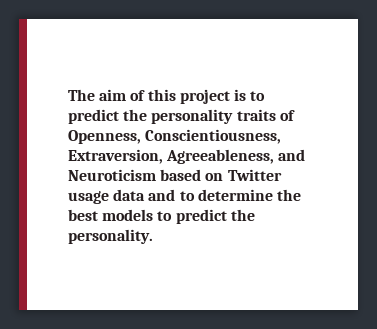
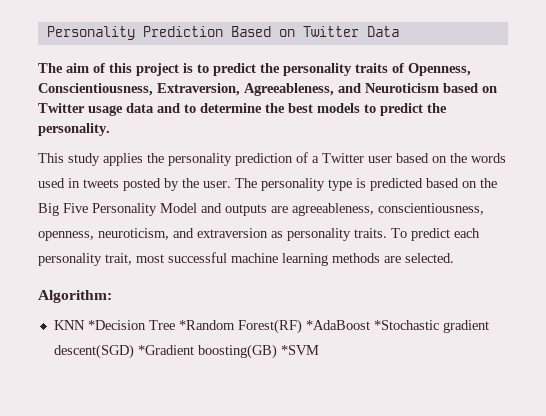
(68, 95) none -> [46,26,399,40] Personality Prediction Based on Twitter Data //
(153, 236) none -> [38,152,506,166] [38,178,497,191] [38,203,484,216] [38,228,480,241] [38,252,454,266] [38,290,112,303] [53,319,489,334] [53,344,319,359] // This study applies the personality prediction of a Twitter user based on the words used in tweets posted by the user. The personality type is predicted based on the Big Five Personality Model and outputs are agreeableness, conscientiousness, openness, neuroticism, and extraversion as personality traits. To predict each personality trait, most successful machine learning methods are selected. // Algorithm: // KNN *Decision Tree *Random Forest(RF) *AdaBoost *Stochastic gradient descent(SGD) *Gradient boosting(GB) *SVM

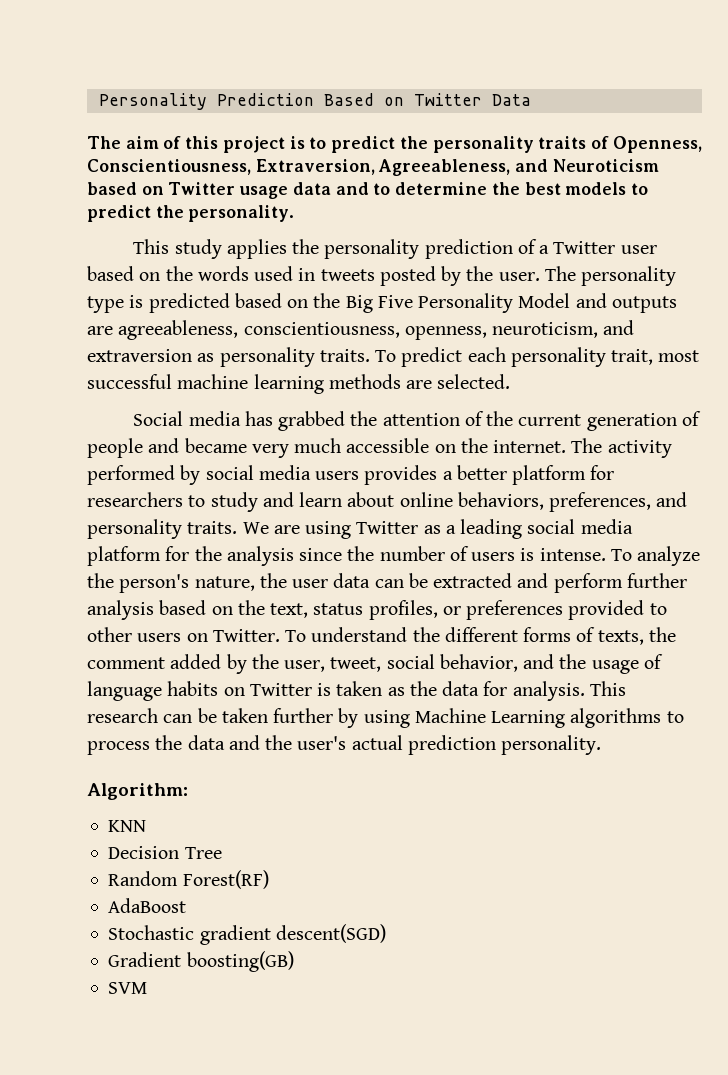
(454, 258) none -> [133,411,701,431] [87,438,672,458] [87,465,615,485] [87,492,688,512] [87,519,633,539] [87,546,701,566] [87,573,687,593] [87,600,667,620] [87,627,676,645] [87,654,663,674] [87,681,626,701] [87,708,684,728] [87,735,602,755] // Social media has grabbed the attention of the current generation of people and became very much accessible on the internet. The activity performed by social media users provides a better platform for researchers to study and learn about online behaviors, preferences, and personality traits. We are using Twitter as a leading social media platform for the analysis since the number of users is intense. To analyze the person's nature, the user data can be extracted and perform further analysis based on the text, status profiles, or preferences provided to other users on Twitter. To understand the different forms of texts, the comment added by the user, tweet, social behavior, and the usage of language habits on Twitter is taken as the data for analysis. This research can be taken further by using Machine Learning algorithms to process the data and the user's actual prediction personality.
[87,320,146,330] *Decision -> [108,846,180,859] // Decision
[178,320,235,330] *Random -> [108,871,179,886] // Random
[305,320,439,330] *AdaBoost *Stochastic -> [108,898,187,913] [108,925,195,940] // AdaBoost // Stochastic
[137,345,194,355] *Gradient -> [108,952,182,967] // Gradient
[280,345,319,355] *SVM -> [108,982,148,994] // SVM

